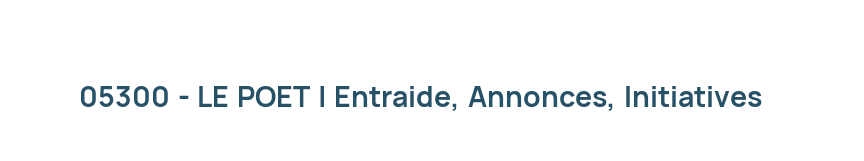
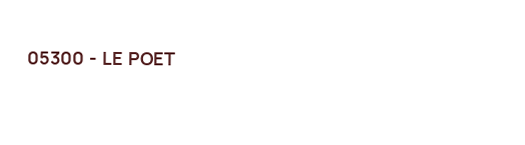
[317,86,762,111] | Entraide, Annonces, Initiatives -> (176, 59) none

